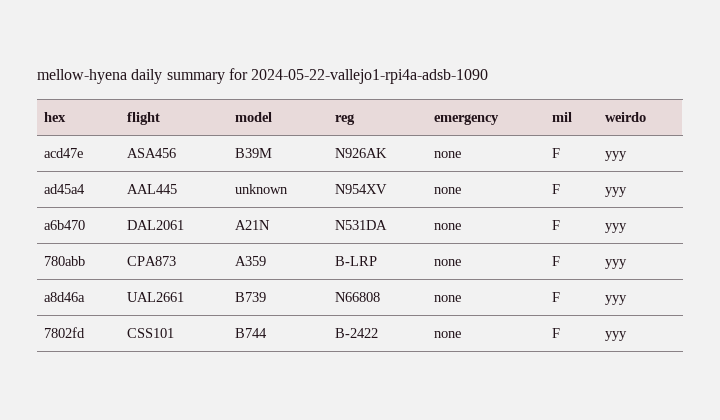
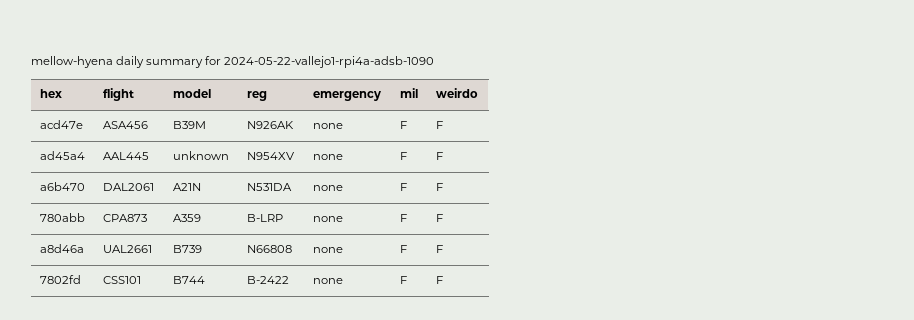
[605,151,628,161] yyy -> [435,121,443,129] F
[605,187,628,197] yyy -> [435,152,443,160] F
[605,223,628,233] yyy -> [435,183,443,191] F
[605,259,628,269] yyy -> [435,214,443,222] F
[605,295,628,305] yyy -> [435,245,443,253] F
[605,331,628,341] yyy -> [435,276,443,284] F

